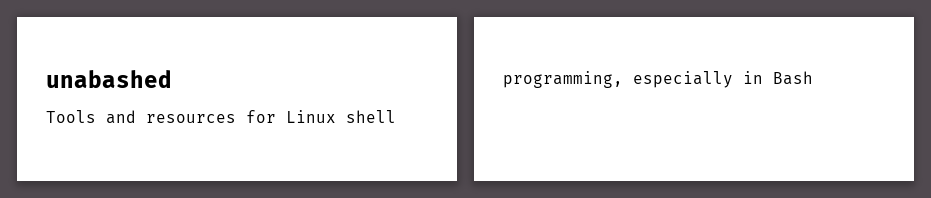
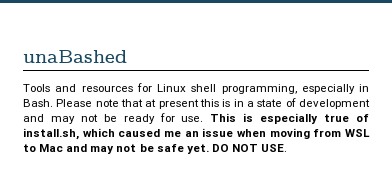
[46,70,172,88] unabashed -> [23,50,127,63] unaBashed
[773,71,813,85] Bash -> [23,98,370,109] [23,113,369,124] [23,128,370,140] [23,144,288,154] Bash. Please note that at present this is in a state of development and may not be ready for use. This is especially true of install.sh, which caused me an issue when moving from WSL to Mac and may not be safe yet. DO NOT USE.

